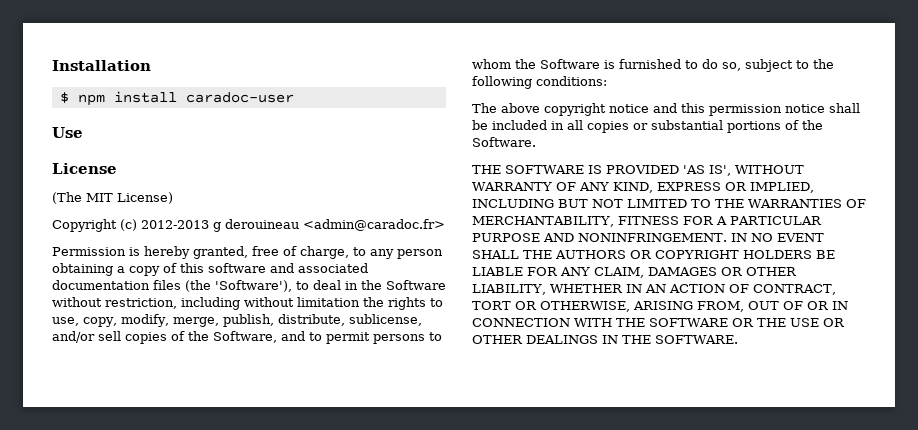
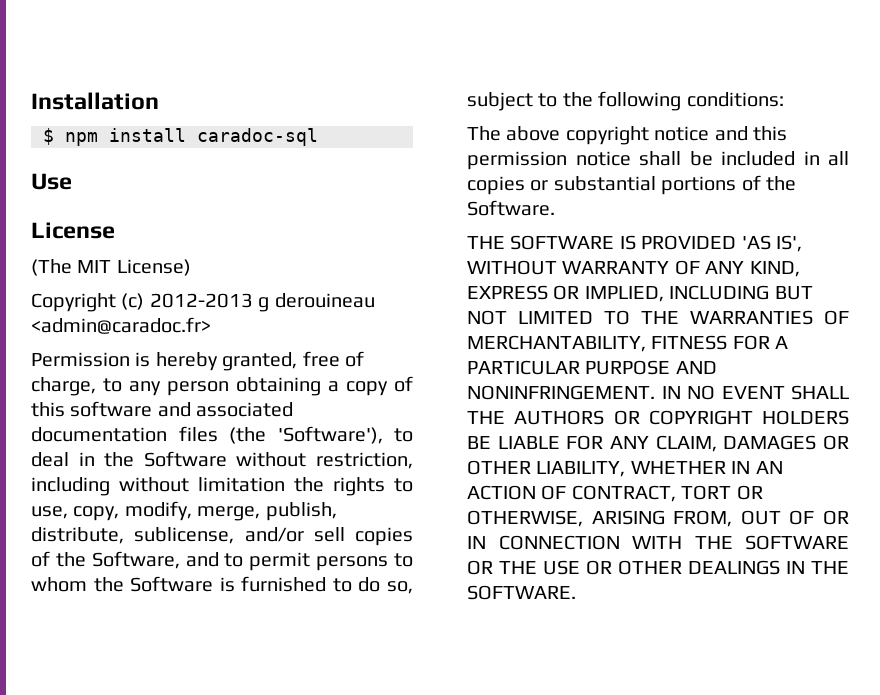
[185,92,294,103] caradoc-user -> [197,128,318,146] caradoc-sql

